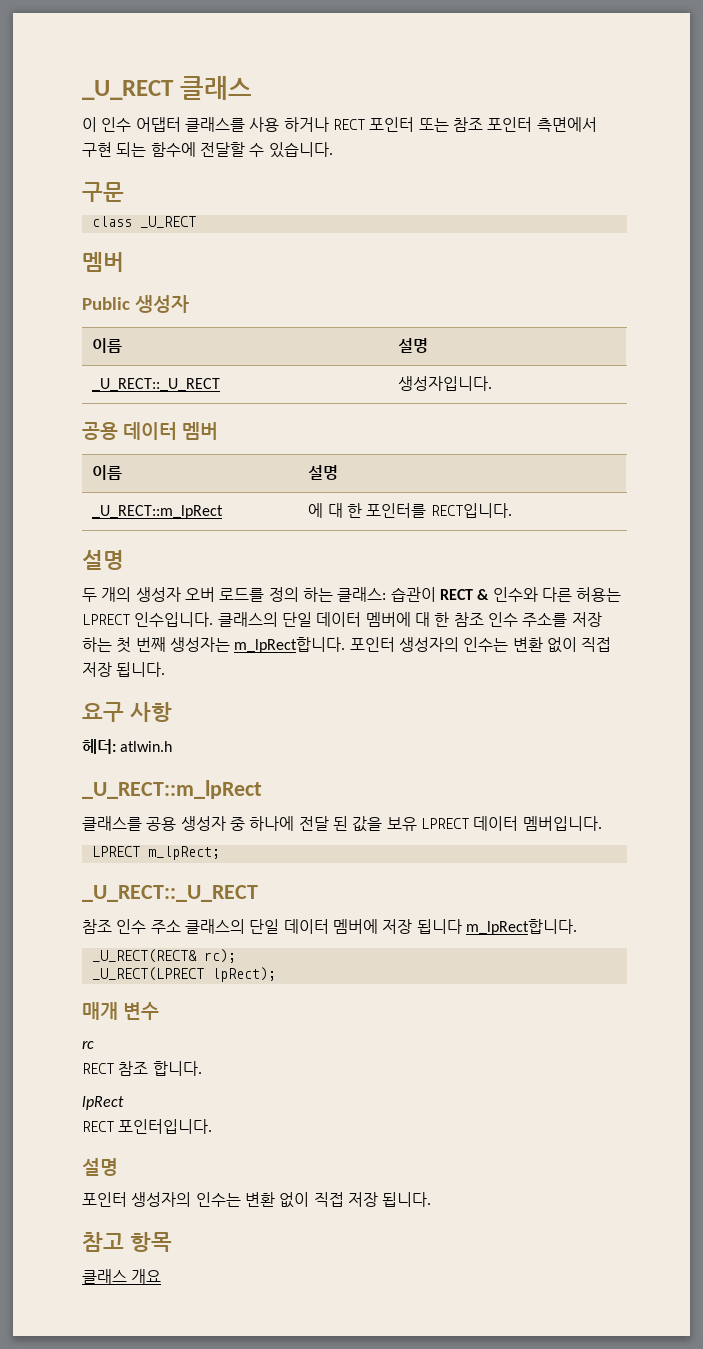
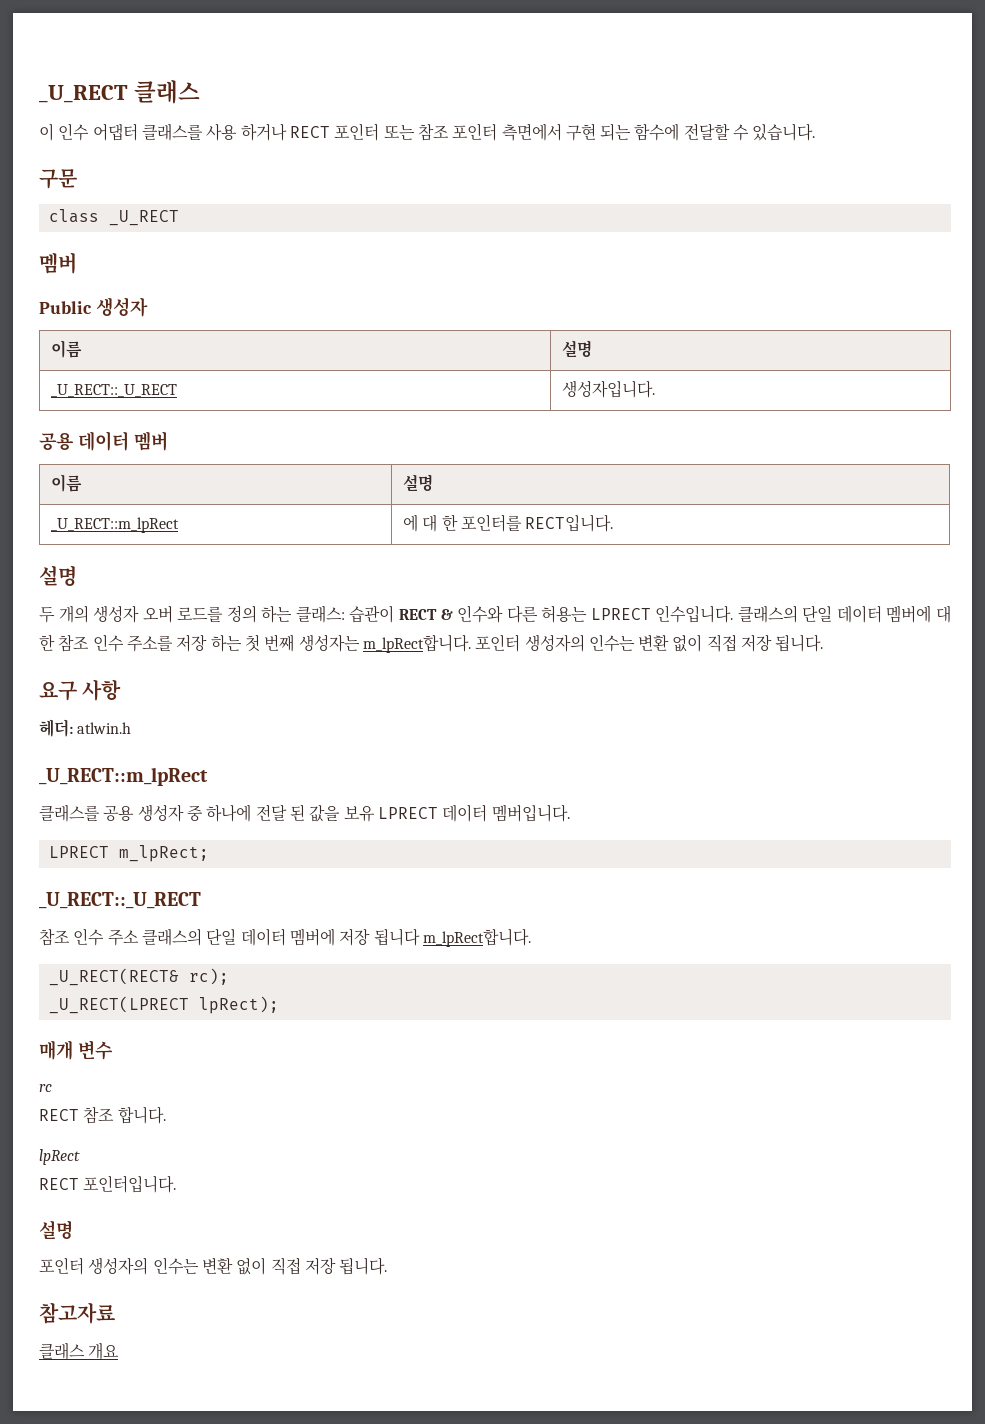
[82,1232,172,1252] 참고 항목 -> [39,1302,115,1324] 참고자료

